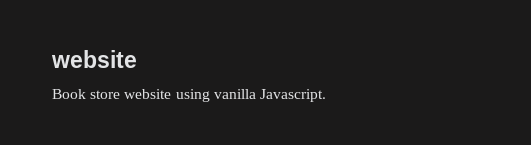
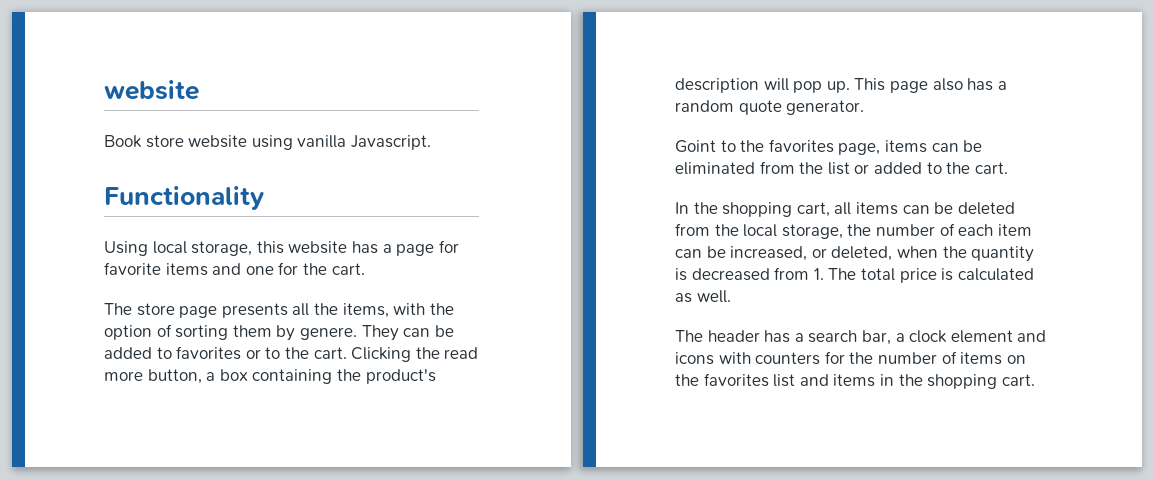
(326, 95) none -> [104,186,264,210] [104,240,459,256] [104,262,365,276] [104,303,454,318] [104,324,454,341] [104,346,479,362] [104,369,436,384] [675,78,1007,93] [675,100,865,115] [675,139,983,155] [675,161,1008,175] [675,202,1015,217] [675,223,1032,239] [675,246,1035,262] [675,267,1034,283] [675,290,731,303] [675,330,1047,345] [675,351,1026,365] [675,373,1035,389] // Functionality // Using local storage, this website has a page for favorite items and one for the cart. // The store page presents all the items, with the option of sorting them by genere. They can be added to favorites or to the cart. Clicking the read more button, a box containing the product's description will pop up. This page also has a random quote generator. // Goint to the favorites page, items can be eliminated from the list or added to the cart. // In the shopping cart, all items can be deleted from the local storage, the number of each item can be increased, or deleted, when the quantity is decreased from 1. The total price is calculated as well. // The header has a search bar, a clock element and icons with counters for the number of items on the favorites list and items in the shopping cart.

